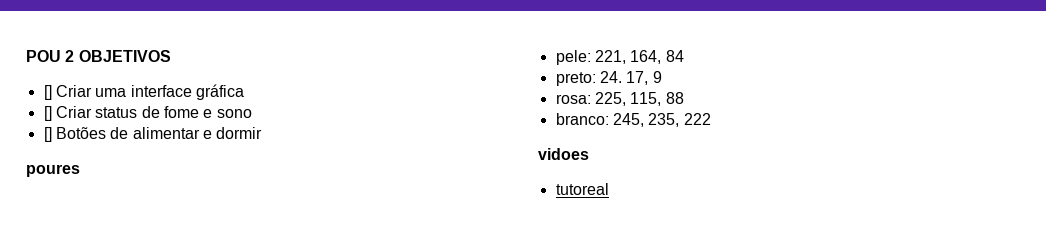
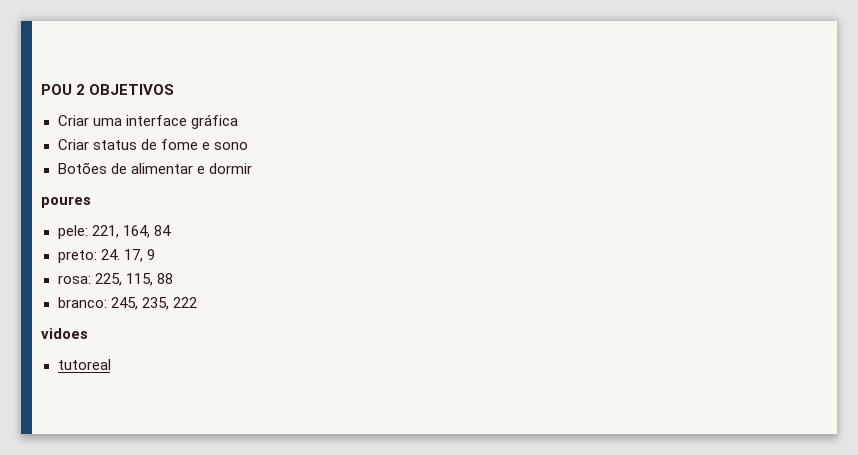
[43,85,52,100] [] -> (175, 89) none
[43,106,52,121] [] -> (238, 121) none
[43,127,52,142] [] -> (248, 146) none

